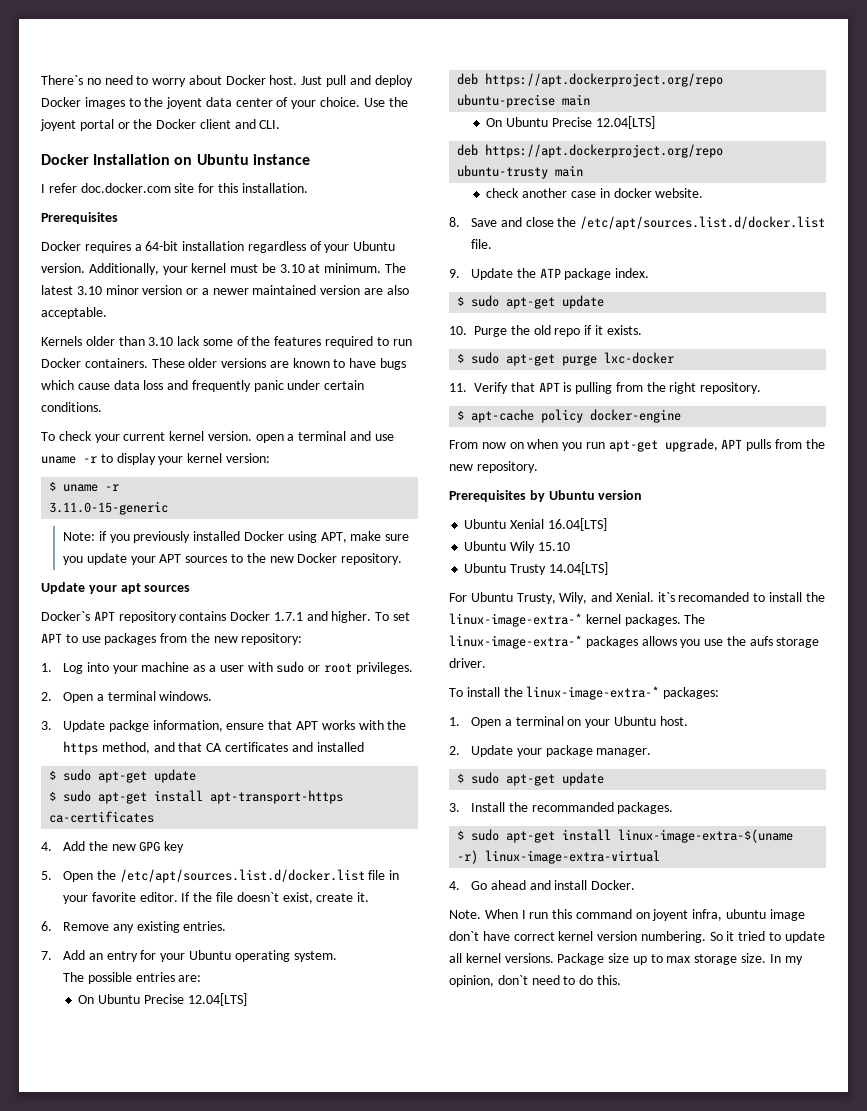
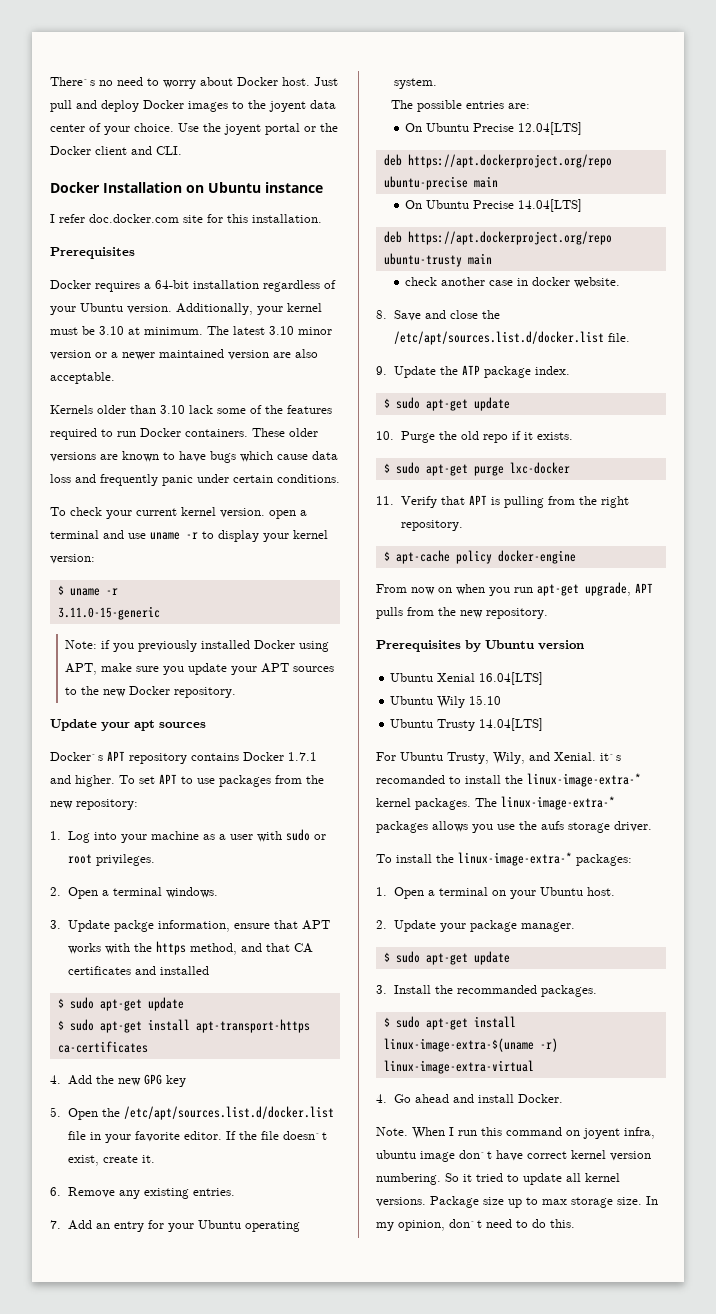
[595,116,655,129] 12.04[LTS] -> [518,199,583,212] 14.04[LTS]

